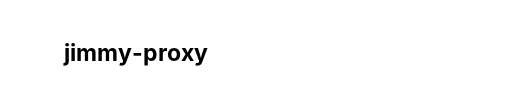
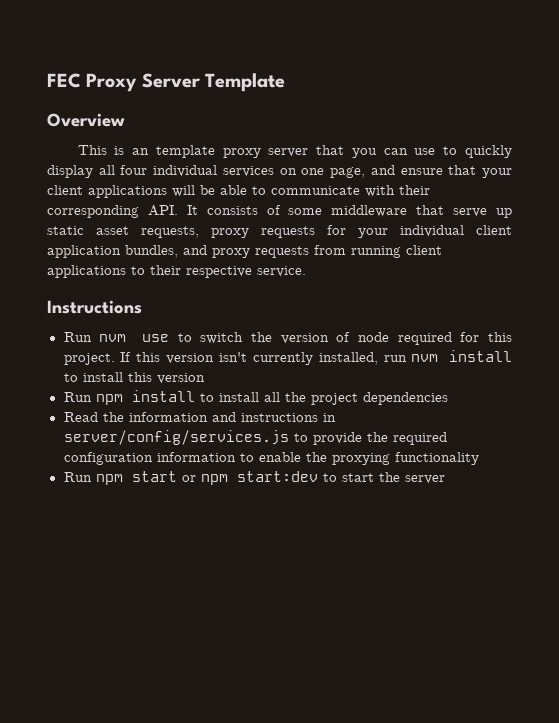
[63,43,208,66] jimmy-proxy -> [47,73,286,92] [47,113,125,127] [77,145,512,158] [47,165,513,178] [47,185,430,198] [47,205,513,218] [47,225,512,238] [47,245,442,258] [47,265,306,278] [47,300,142,314] [63,332,512,345] [63,350,512,365] [63,372,205,384] [63,390,448,405] [63,412,336,422] [63,430,447,445] [63,452,479,465] [63,471,445,485] FEC Proxy Server Template // Overview // This is an template proxy server that you can use to quickly display all four individual services on one page, and ensure that your client applications will be able to communicate with their corresponding API. It consists of some middleware that serve up static asset requests, proxy requests for your individual client application bundles, and proxy requests from running client applications to their respective service. // Instructions // Run nvm use to switch the version of node required for this project. If this version isn't currently installed, run nvm install to install this version // Run npm install to install all the project dependencies // Read the information and instructions in server/config/services.js to provide the required configuration information to enable the proxying functionality // Run npm start or npm start:dev to start the server

